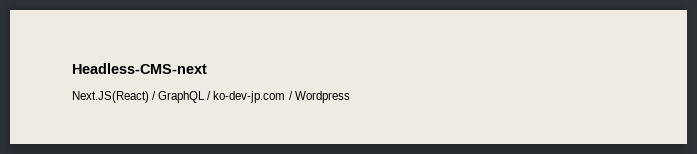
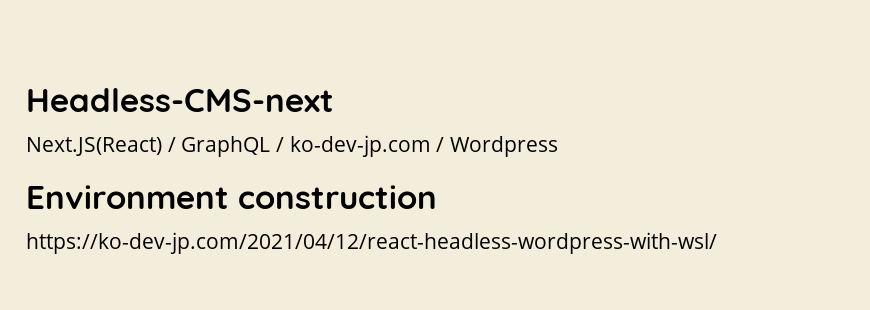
(350, 97) none -> [26,185,437,209] [26,232,717,254] // Environment construction // https://ko-dev-jp.com/2021/04/12/react-headless-wordpress-with-wsl/

